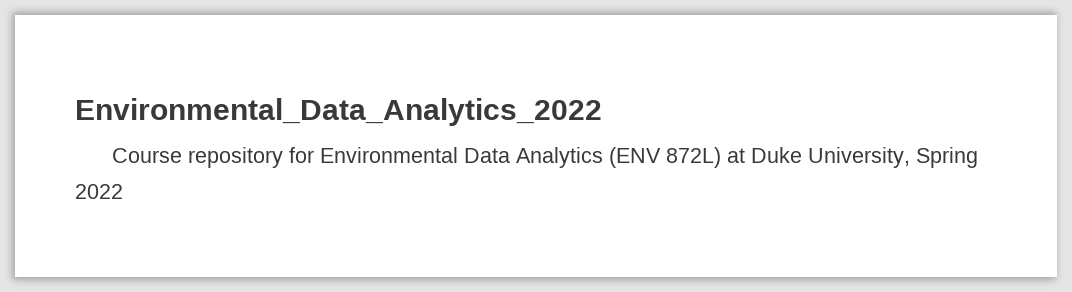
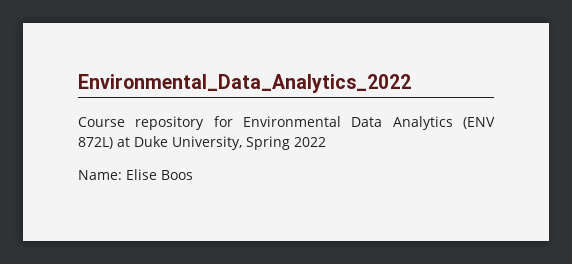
(123, 191) none -> [78,169,193,180] // Name: Elise Boos

